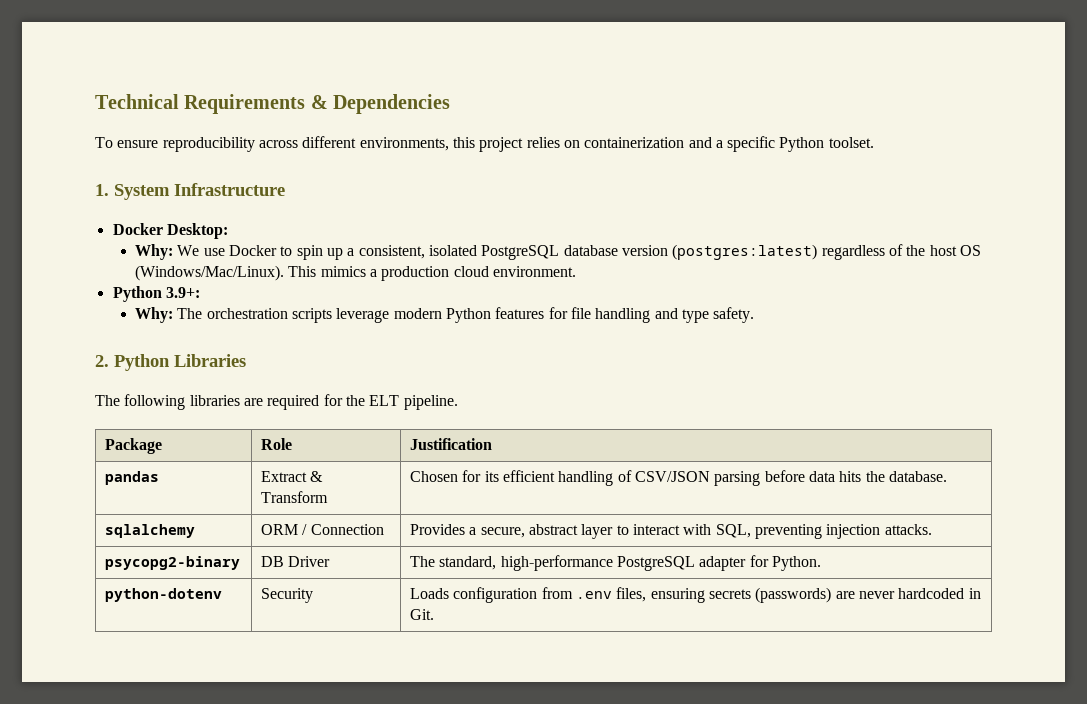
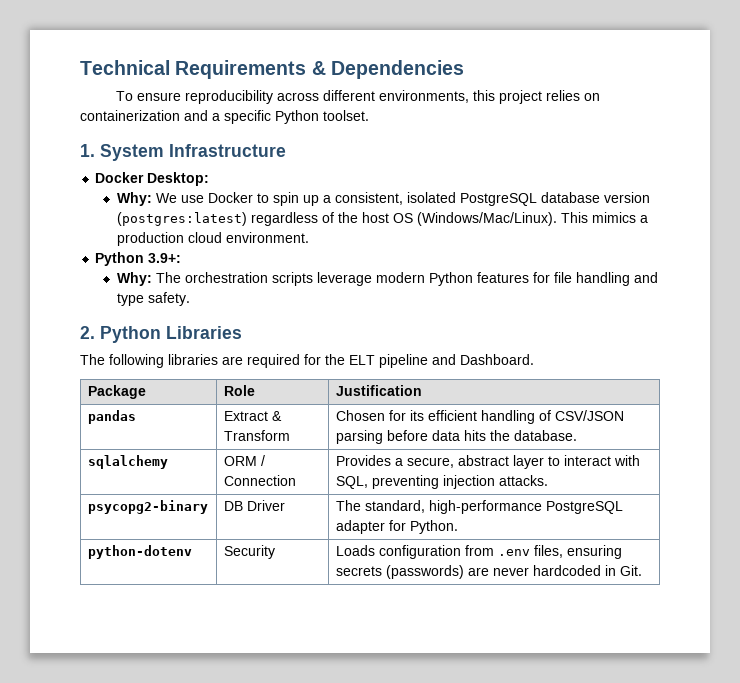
[403,395,458,410] pipeline. -> [379,354,534,368] pipeline and Dashboard.

